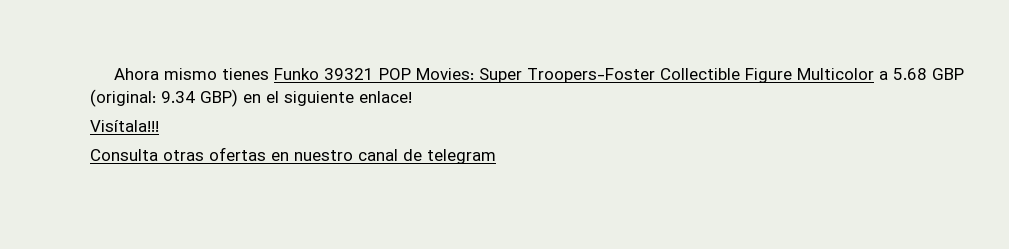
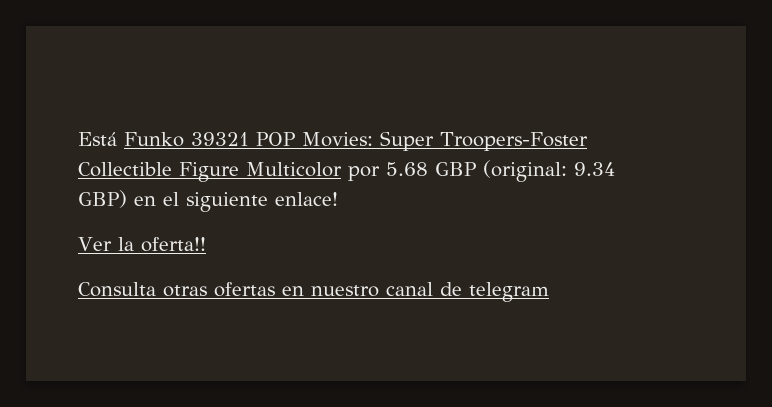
[114,68,270,80] Ahora mismo tienes -> [78,132,117,146] Está
[879,71,889,80] a -> [348,166,380,181] por
[90,120,159,132] Visítala!!! -> [78,237,206,252] Ver la oferta!!

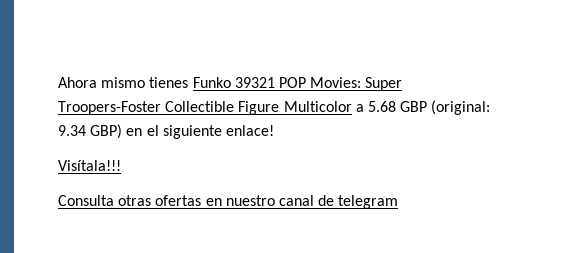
[78,132,117,146] Está -> [58,77,189,88] Ahora mismo tienes
[348,166,380,181] por -> [355,104,364,112] a
[78,237,206,252] Ver la oferta!! -> [58,160,121,171] Visítala!!!

